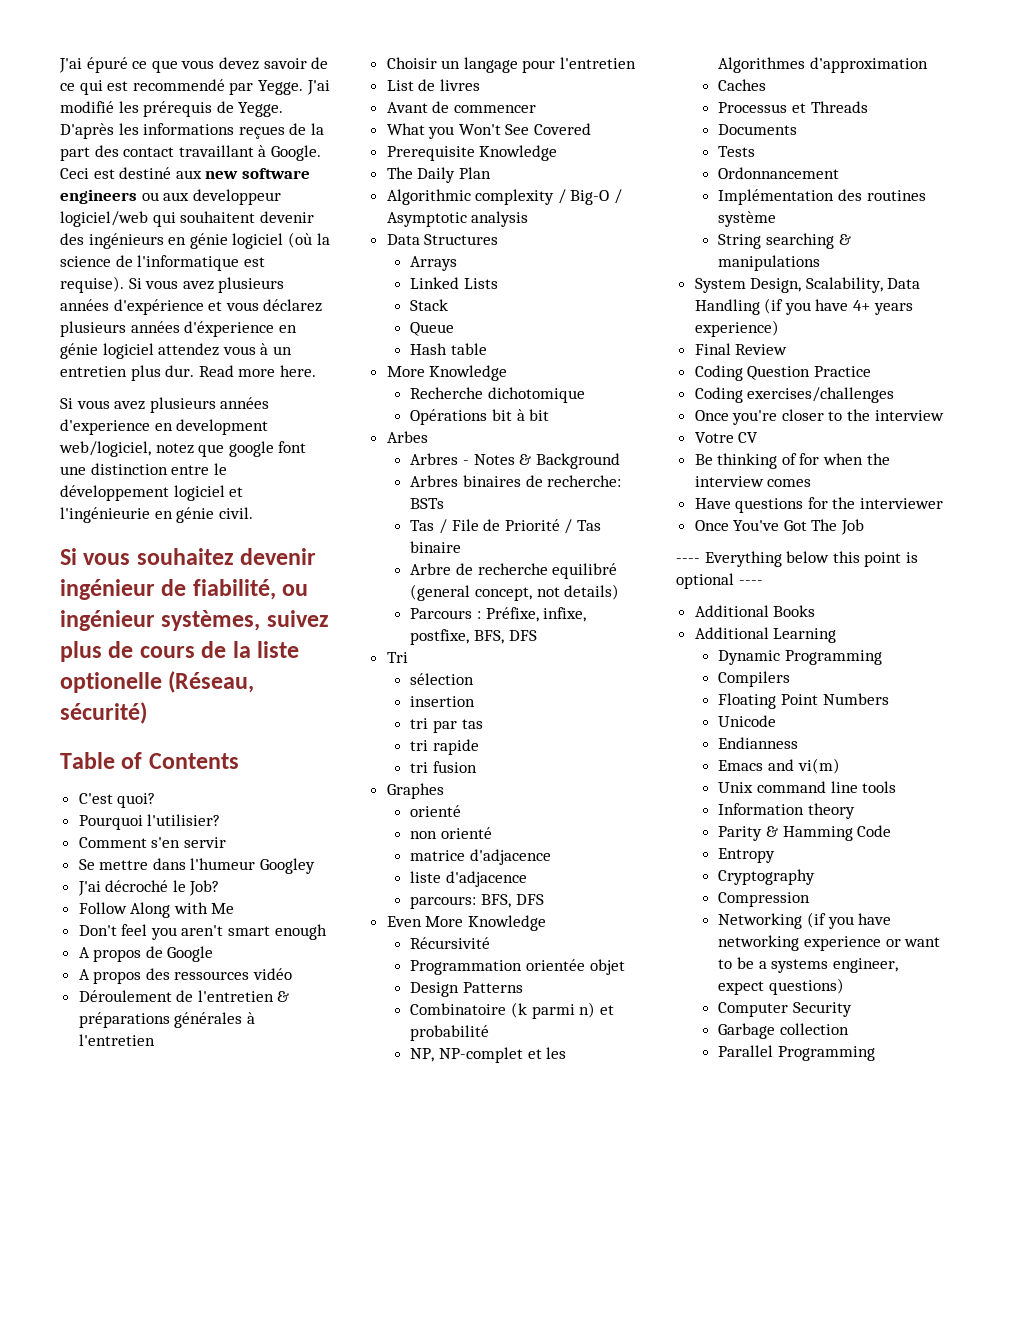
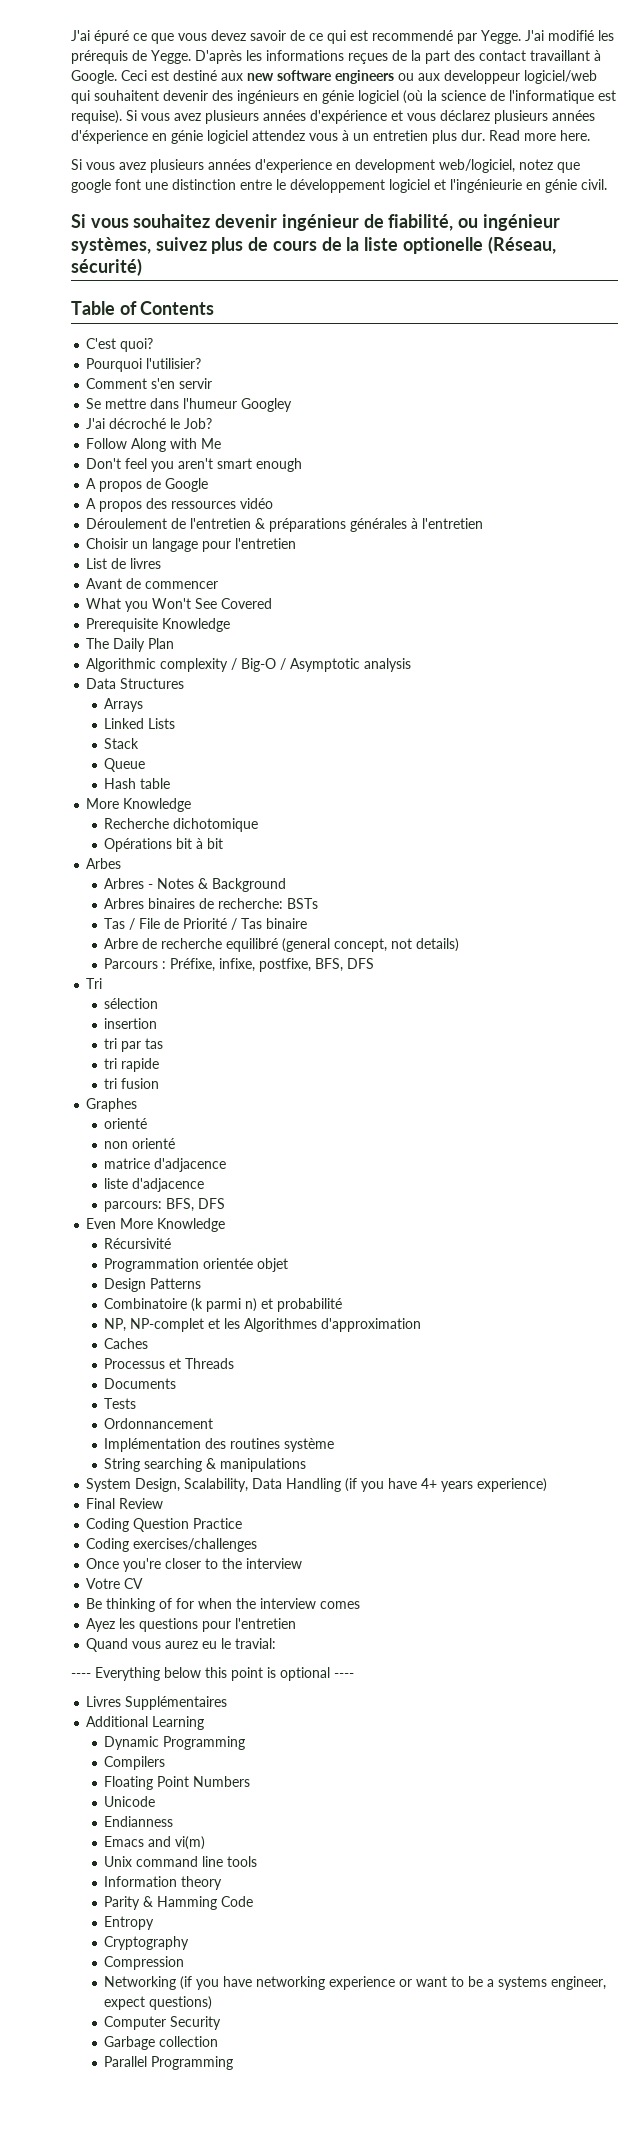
[694,497,944,513] [694,519,865,535] Have questions for the interviewer // Once You've Got The Job -> [86,1618,297,1632] [86,1638,277,1652] Ayez les questions pour l'entretien // Quand vous aurez eu le travial:
[694,605,816,617] Additional Books -> [86,1696,228,1710] Livres Supplémentaires

